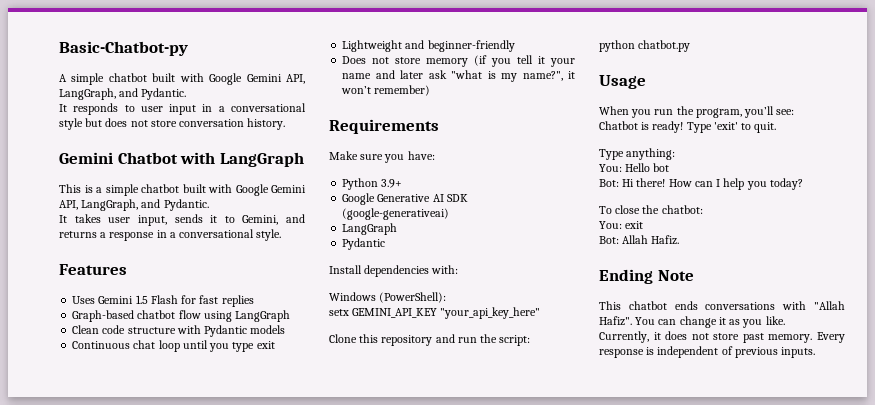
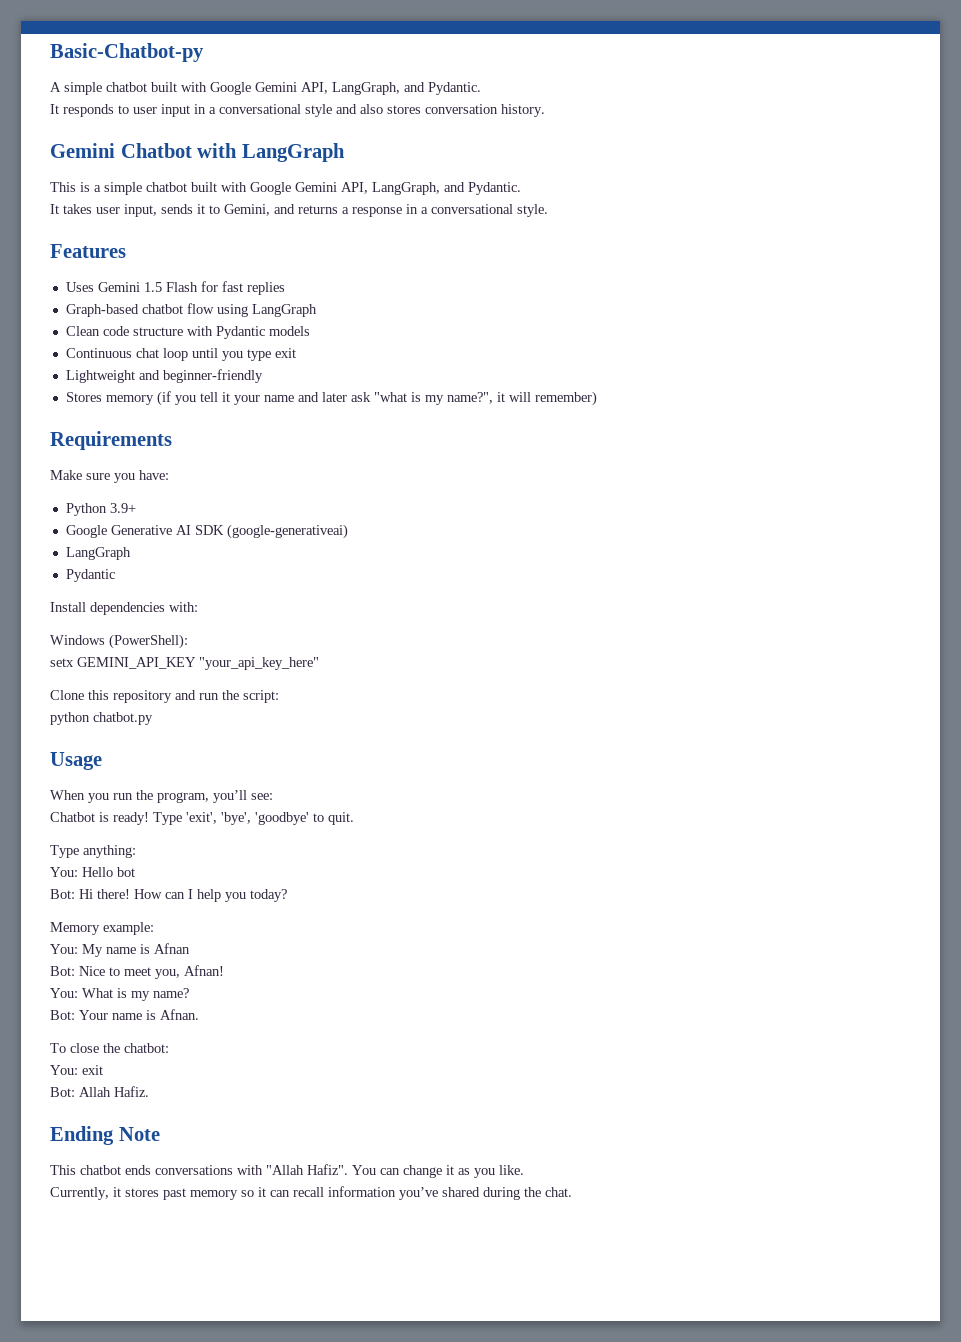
[85,118,177,127] but does not store -> [336,104,421,114] and also stores
[342,56,422,64] Does not store -> [65,392,102,402] Stores
[341,86,372,94] won’t -> [508,392,531,402] will
[713,122,738,130] 'exit' -> [186,812,309,825] 'exit', 'bye', 'goodbye'
(803, 184) none -> [50,922,154,935] [50,943,190,957] [50,965,224,979] [50,988,189,1001] [50,1009,199,1020] // Memory example: // You: My name is Afnan // Bot: Nice to meet you, Afnan! // You: What is my name? // Bot: Your name is Afnan.
[665,331,845,343] [599,346,816,358] does not store past memory. Every response is independent of previous inputs. -> [125,1186,572,1200] stores past memory so it can recall information you’ve shared during the chat.

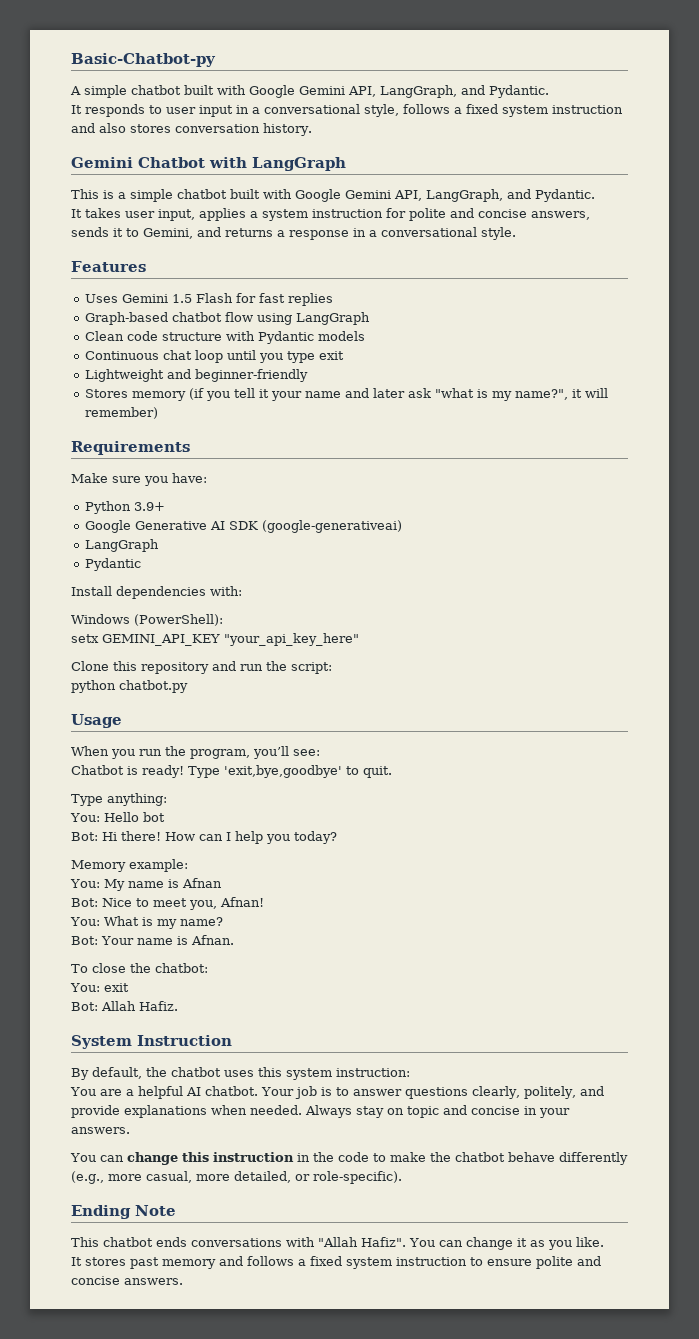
[305,104,332,117] style -> [364,104,623,117] style, follows a fixed system instruction
(157, 210) none -> [199,208,590,221] applies a system instruction for polite and concise answers,
[186,812,309,825] 'exit', 'bye', 'goodbye' -> [224,765,342,778] 'exit,bye,goodbye'
(149, 1091) none -> [71,1035,232,1049] [71,1067,410,1080] [70,1086,604,1099] [71,1105,570,1118] [71,1127,130,1134] [70,1152,628,1165] [71,1171,402,1184] // System Instruction // By default, the chatbot uses this system instruction: // You are a helpful AI chatbot. Your job is to answer questions clearly, politely, and provide explanations when needed. Always stay on topic and concise in your answers. // You can change this instruction in the code to make the chatbot behave differently (e.g., more casual, more detailed, or role-specific).
[50,1187,121,1200] Currently, it -> [71,1257,82,1266] It
[241,1186,572,1200] so it can recall information you’ve shared during the chat. -> [219,1256,601,1269] [71,1276,183,1285] and follows a fixed system instruction to ensure polite and concise answers.

